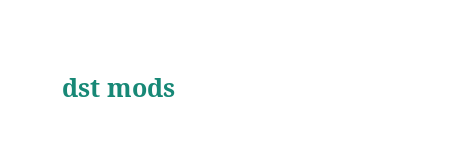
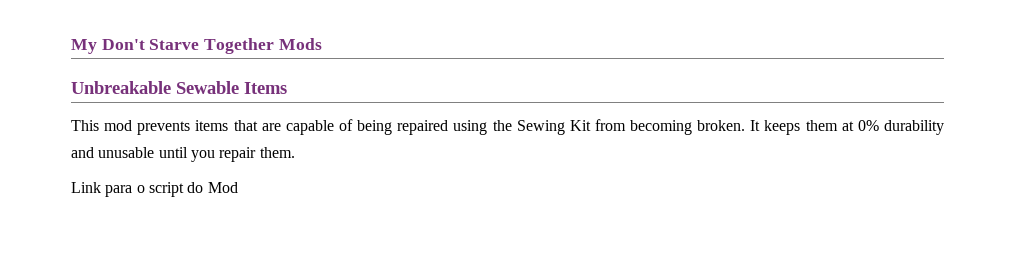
[62,78,175,97] dst mods -> [71,38,322,54] [71,81,287,94] [71,119,944,135] [71,147,295,162] [71,182,238,197] My Don't Starve Together Mods // Unbreakable Sewable Items // This mod prevents items that are capable of being repaired using the Sewing Kit from becoming broken. It keeps them at 0% durability and unusable until you repair them. // Link para o script do Mod

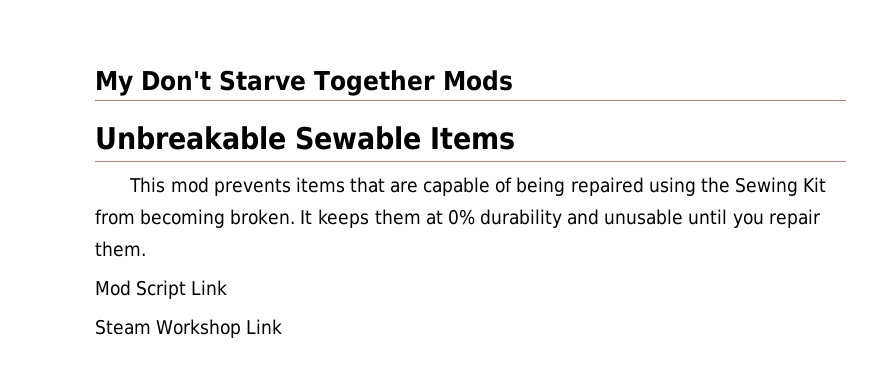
[71,182,238,197] Link para o script do Mod -> [95,280,228,299] [95,319,283,338] Mod Script Link // Steam Workshop Link

